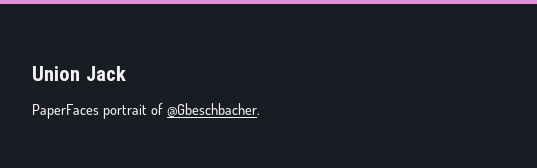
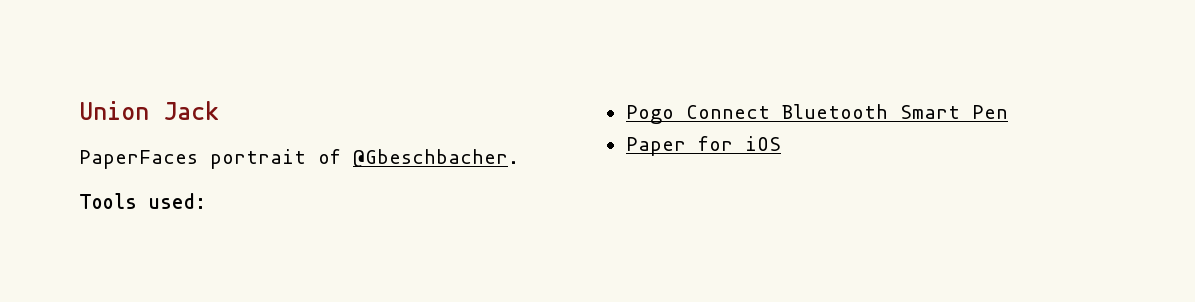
(260, 110) none -> [79,193,206,209] [625,104,1008,124] [625,136,781,156] // Tools used: // Pogo Connect Bluetooth Smart Pen // Paper for iOS

